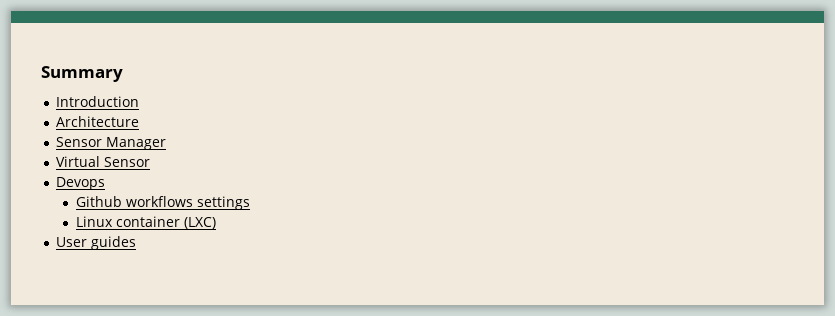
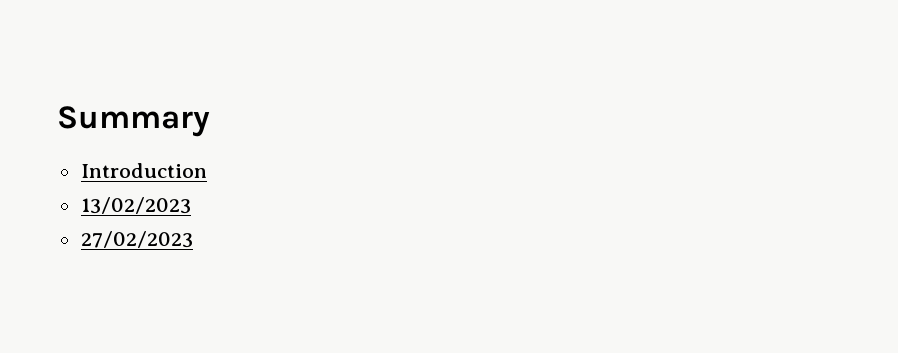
[55,116,139,127] [55,137,166,150] [55,156,150,167] [55,177,105,190] [75,196,250,210] [75,216,216,229] [55,236,136,250] Architecture // Sensor Manager // Virtual Sensor // Devops // Github workflows settings // Linux container (LXC) // User guides -> [80,197,191,214] [80,231,193,248] 13/02/2023 // 27/02/2023

